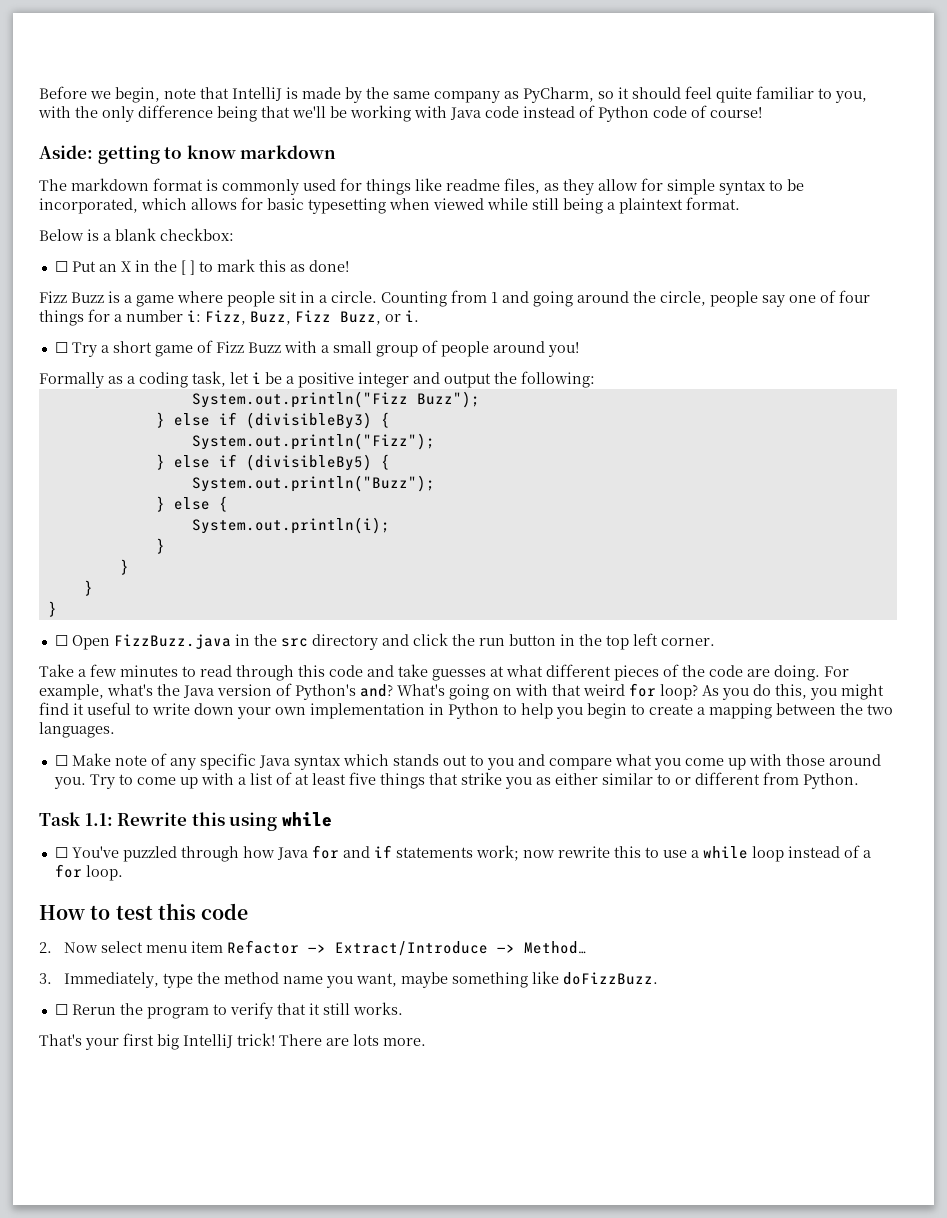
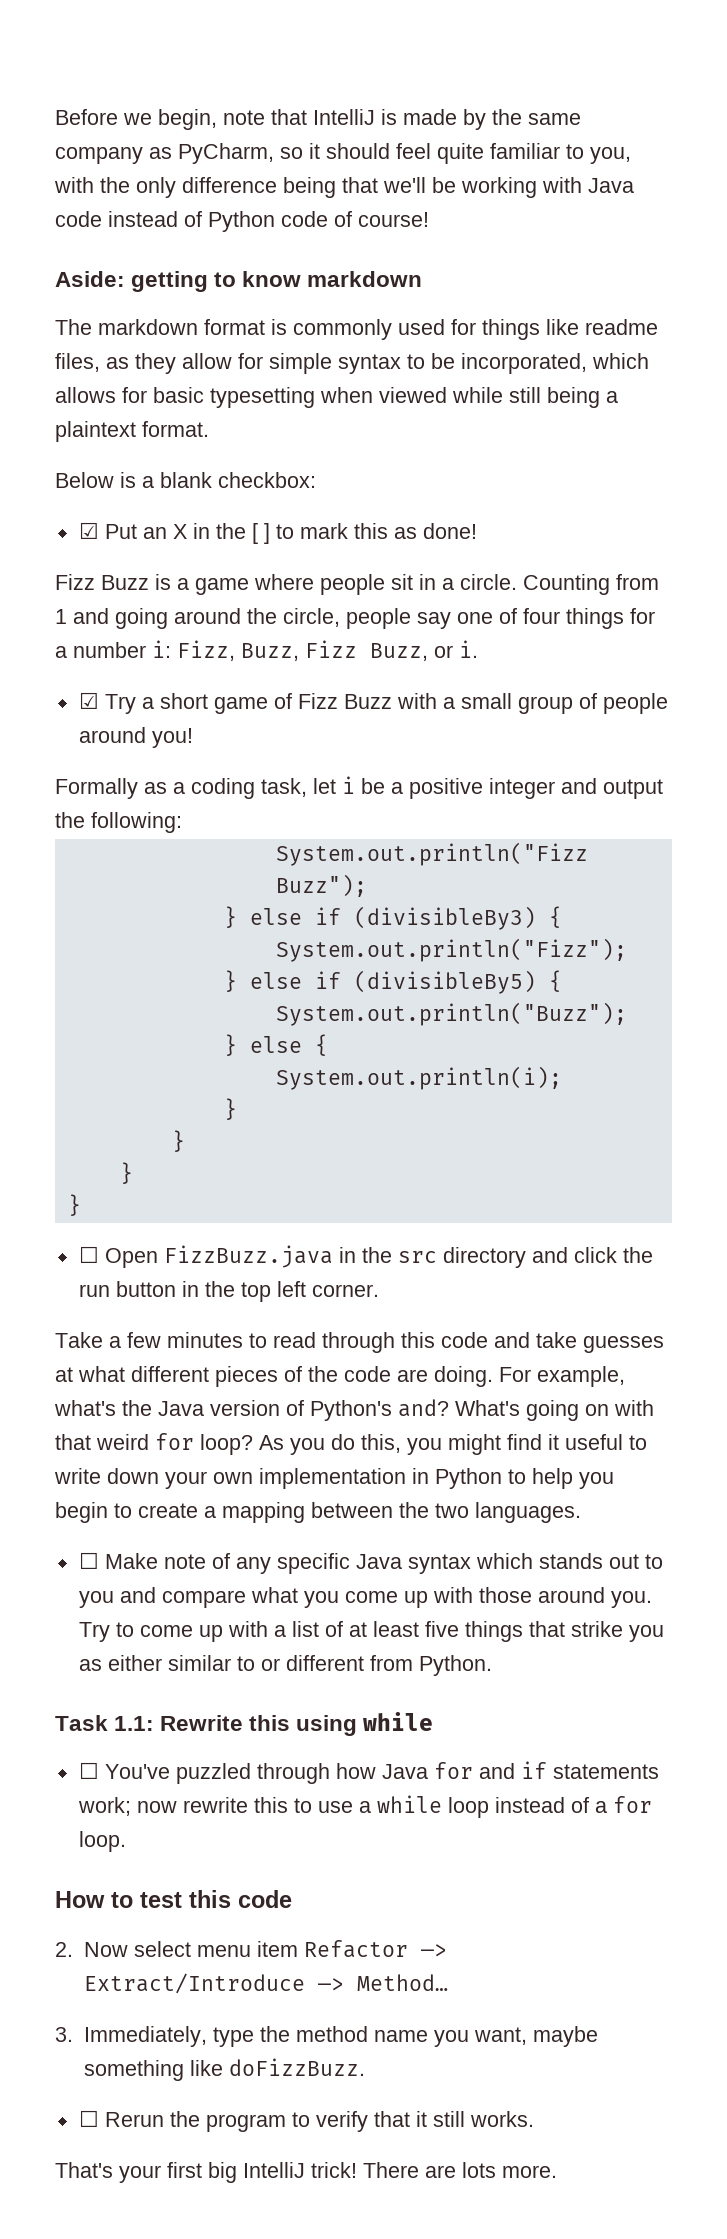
[54,261,68,272] ☐ -> [78,522,99,539] ☑
[54,342,68,353] ☐ -> [78,692,99,709] ☑

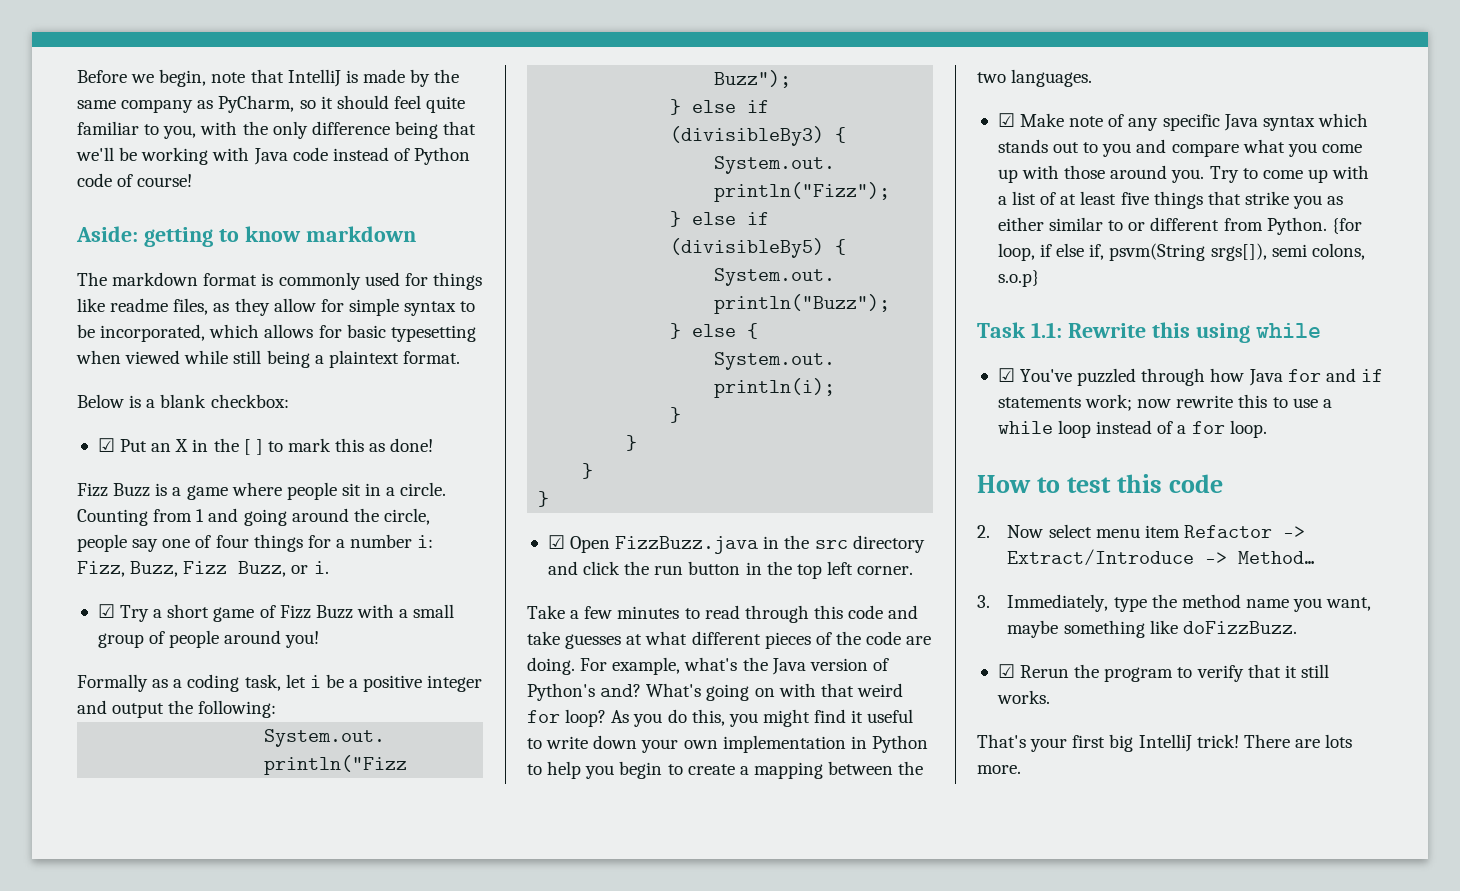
[78,1246,99,1263] ☐ -> [547,535,565,549] ☑
[78,1552,99,1569] ☐ -> [997,113,1015,127] ☑
(492, 1665) none -> [1331,218,1362,234] [997,243,1365,261] [997,270,1039,287] {for loop, if else if, psvm(String srgs[]), semi colons, s.o.p}
[78,1762,99,1779] ☐ -> [997,368,1015,382] ☑
[78,2110,99,2127] ☐ -> [997,664,1015,678] ☑

